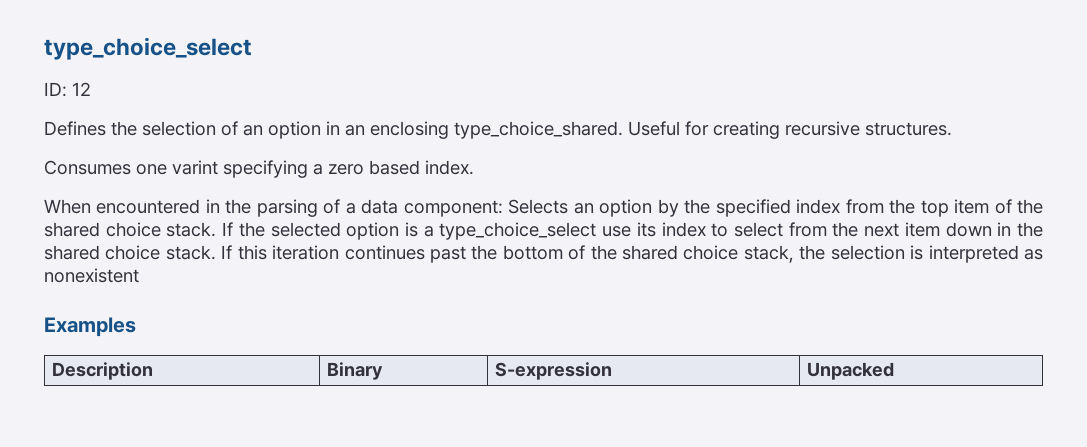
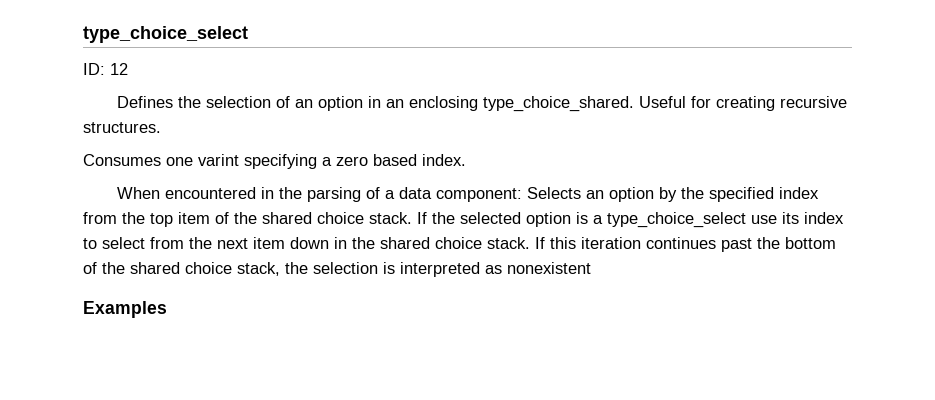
[52,362,154,380] [327,362,384,380] [495,362,613,380] [807,362,895,380] // Description | Binary | S-expression | Unpacked -> (167, 309) none

